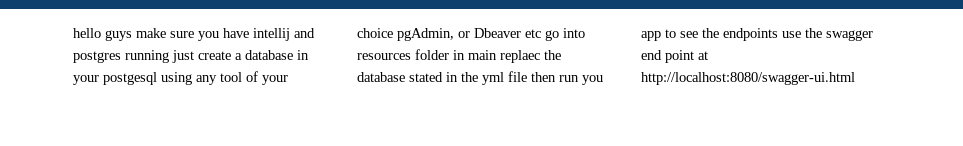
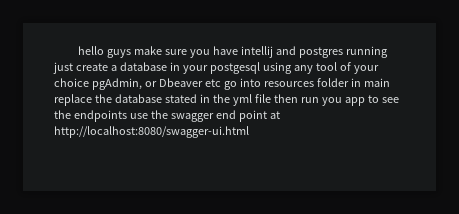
[500,50,540,63] replaec -> [54,94,92,106] replace

